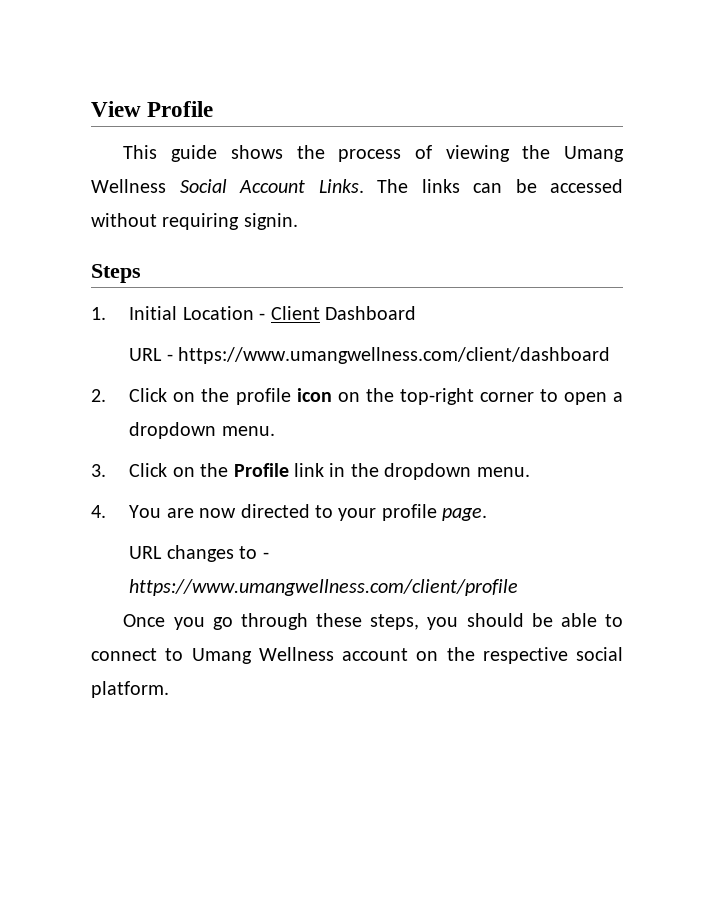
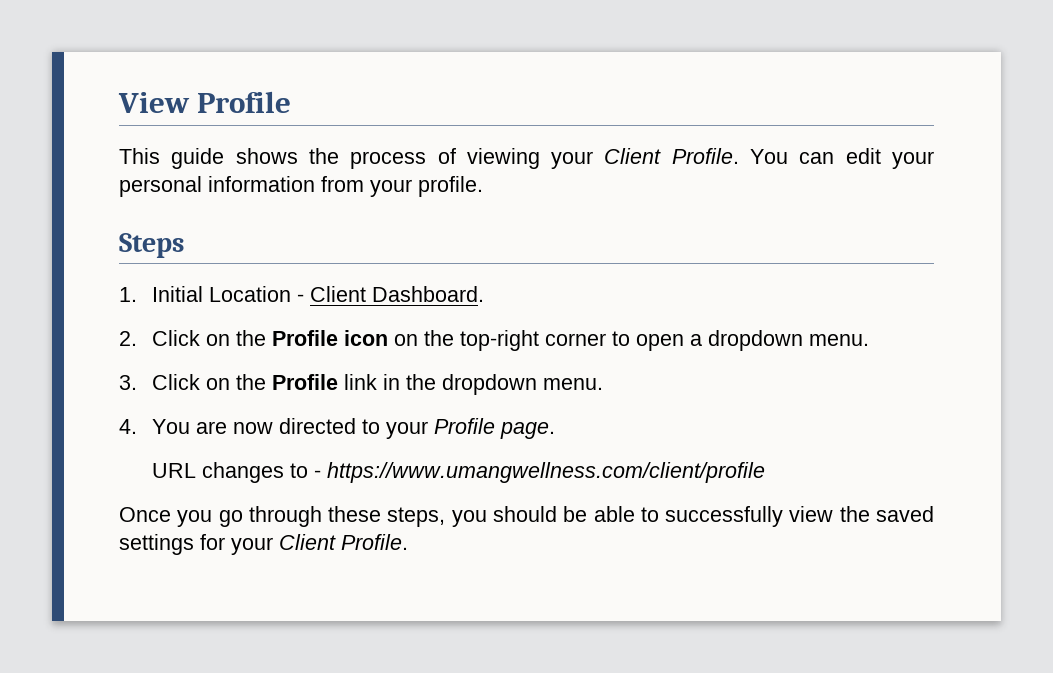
[522,145,624,162] [91,179,623,193] [91,213,298,230] the Umang Wellness Social Account Links. The links can be accessed without requiring signin. -> [551,148,934,169] [119,176,483,197] your Client Profile. You can edit your personal information from your profile.
[324,306,416,320] [129,347,611,364] Dashboard // URL - https://www.umangwellness.com/client/dashboard -> [371,286,484,302] Dashboard.
[235,388,291,405] profile -> [271,330,338,346] Profile
[381,504,437,521] profile -> [433,418,495,434] Profile
[91,647,623,664] [91,681,169,698] connect to Umang Wellness account on the respective social platform. -> [665,506,935,527] [119,534,408,555] successfully view the saved settings for your Client Profile.

